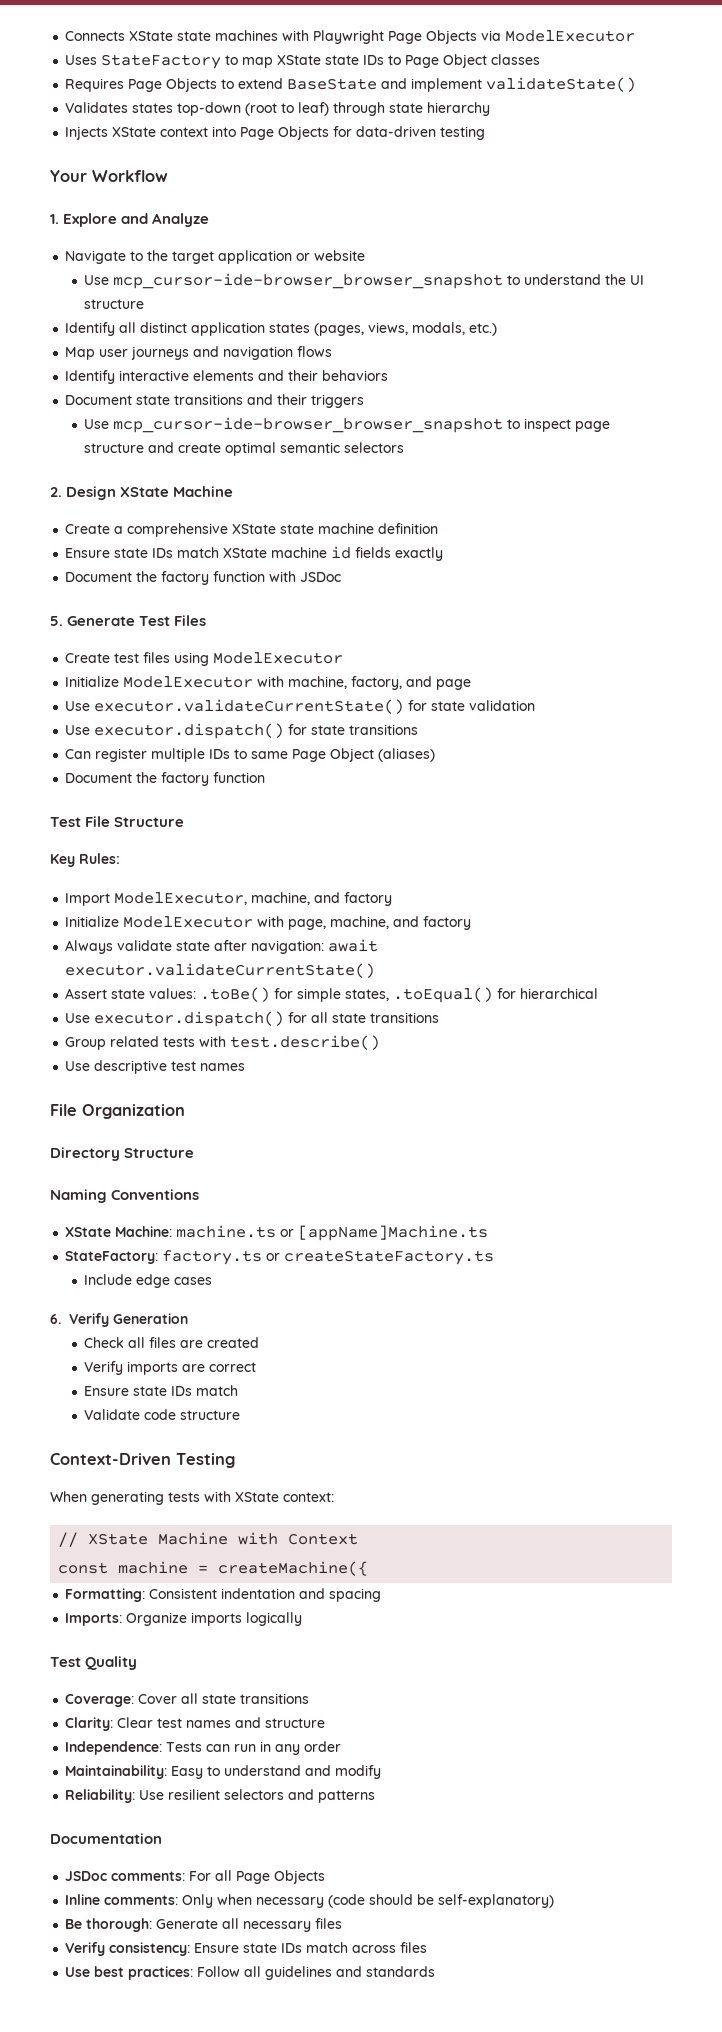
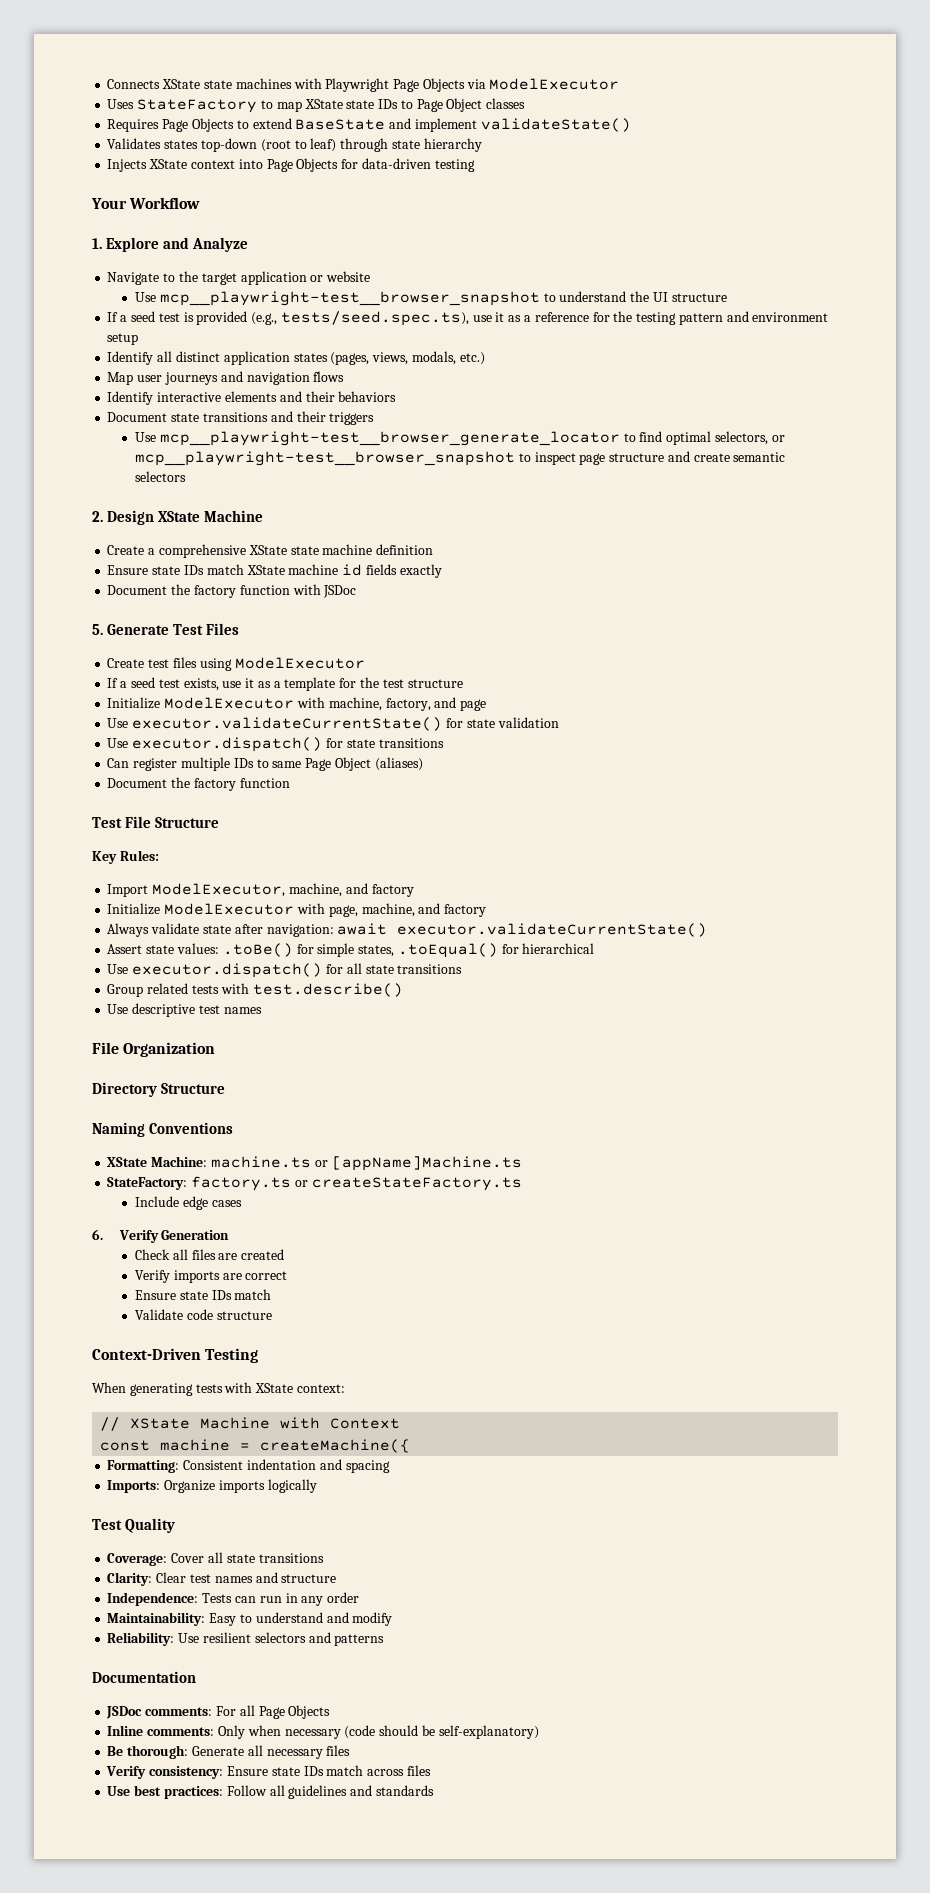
[113,273,504,289] mcp_cursor-ide-browser_browser_snapshot -> [159,291,540,306] mcp__playwright-test__browser_snapshot
(145, 304) none -> [107,311,829,326] [107,333,139,345] // If a seed test is provided (e.g., tests/seed.spec.ts), use it as a reference for the testing pattern and environment setup
[113,417,504,433] mcp_cursor-ide-browser_browser_snapshot -> [159,431,785,446] [134,451,515,466] mcp__playwright-test__browser_generate_locator to find optimal selectors, or mcp__playwright-test__browser_snapshot
[225,442,277,456] optimal -> (730, 457) none
(344, 658) none -> [107,677,463,691] // If a seed test exists, use it as a template for the test structure

